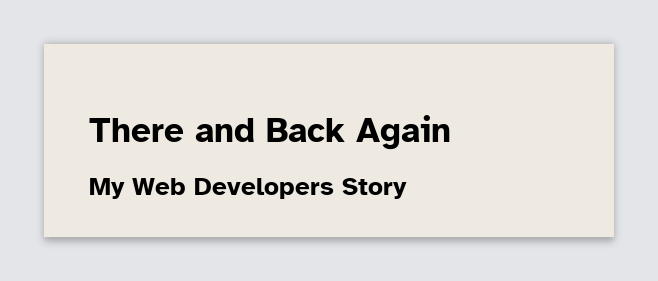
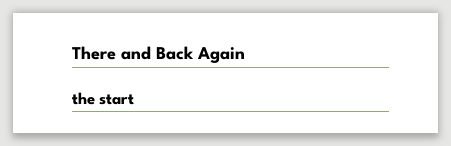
[89,178,407,199] My Web Developers Story -> [72,92,135,105] the start

